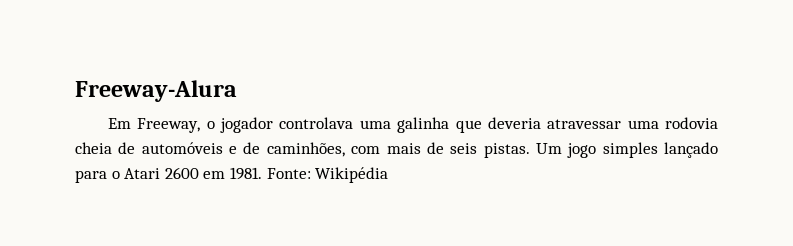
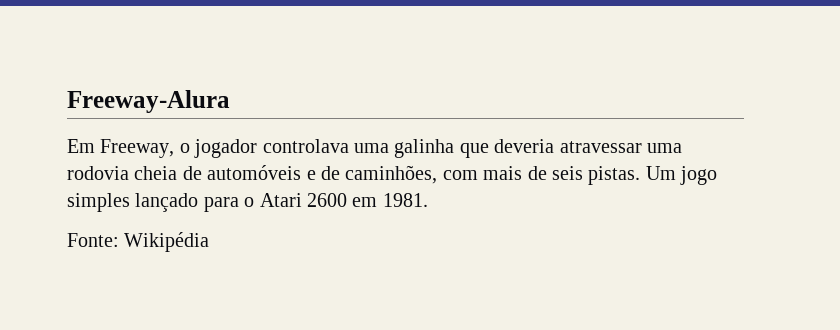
(262, 173) none -> (428, 200) //

